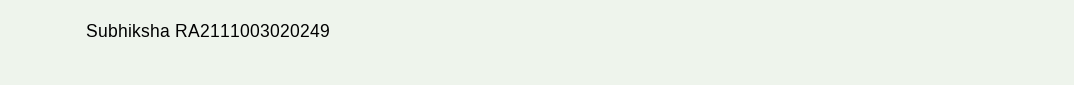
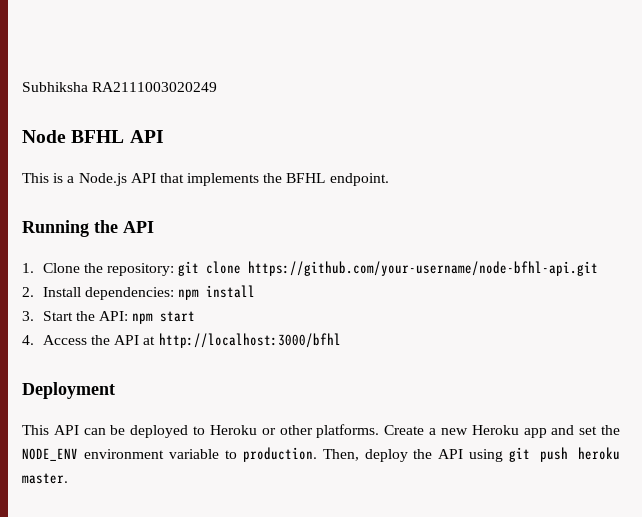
(330, 30) none -> [22,130,164,143] [22,173,389,186] [22,220,154,237] [22,261,599,276] [22,285,256,300] [22,311,196,324] [22,333,341,348] [22,382,115,399] [22,424,621,438] [22,447,620,462] [22,473,68,484] // Node BFHL API // This is a Node.js API that implements the BFHL endpoint. // Running the API // 1. Clone the repository: git clone https://github.com/your-username/node-bfhl-api.git // 2. Install dependencies: npm install // 3. Start the API: npm start // 4. Access the API at http://localhost:3000/bfhl // Deployment // This API can be deployed to Heroku or other platforms. Create a new Heroku app and set the NODE_ENV environment variable to production. Then, deploy the API using git push heroku master.

